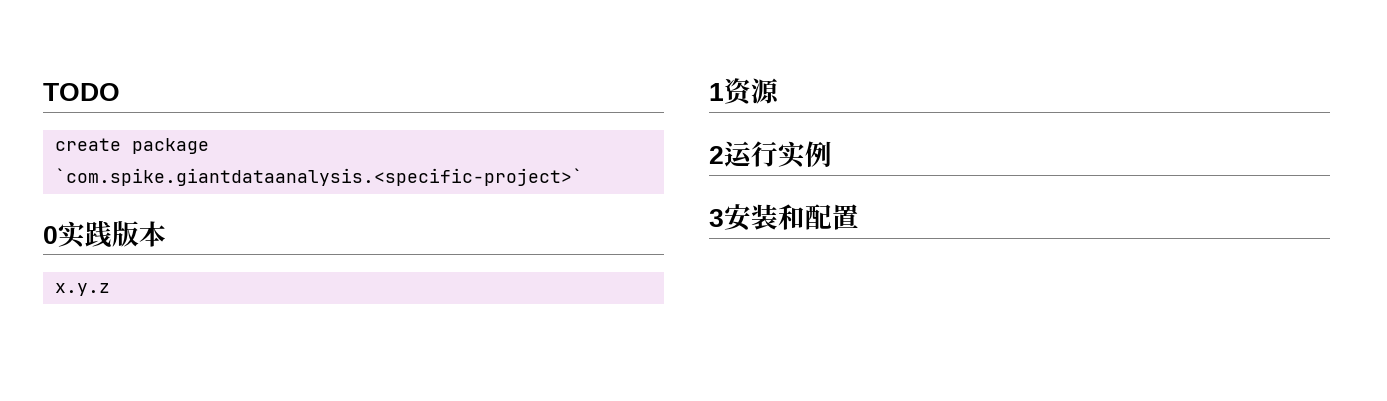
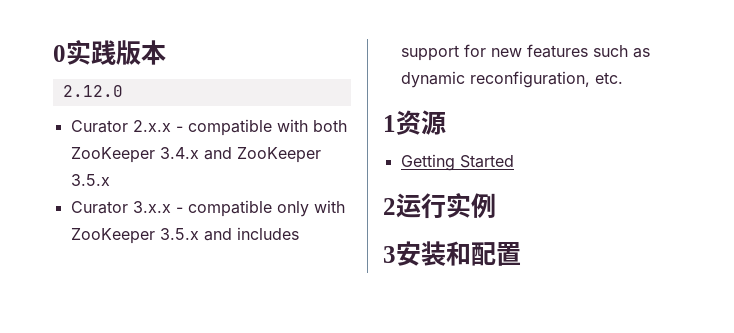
[43,83,120,101] [55,138,209,154] [55,168,583,186] TODO // create package `com.spike.giantdataanalysis.<specific-project>` // -> (53, 53) none
[55,283,110,296] x.y.z -> [62,85,123,97] [70,119,347,136] [70,147,321,163] [70,174,110,186] [70,200,345,217] [70,227,299,244] [400,44,650,61] [400,71,623,88] 2.12.0 // Curator 2.x.x - compatible with both ZooKeeper 3.4.x and ZooKeeper 3.5.x // Curator 3.x.x - compatible only with ZooKeeper 3.5.x and includes support for new features such as dynamic reconfiguration, etc.
(780, 91) none -> [400,154,514,171] // Getting Started

